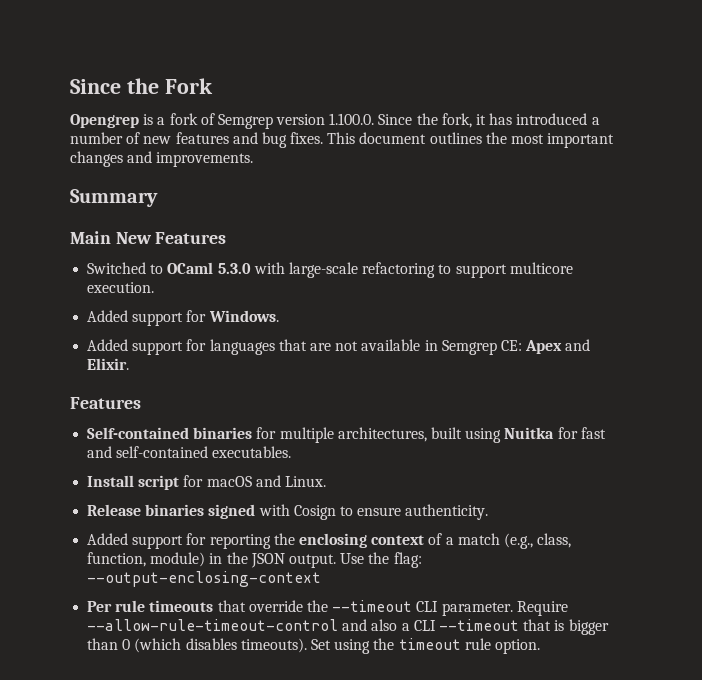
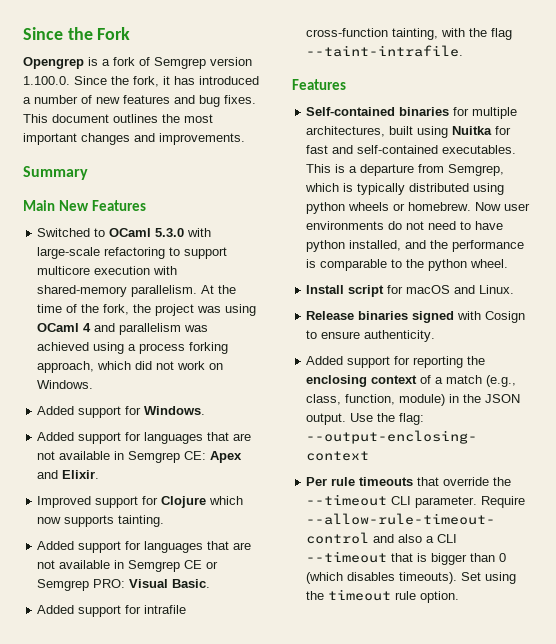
[87,282,155,293] execution. -> [94,266,178,275] [37,285,237,297] [37,304,257,316] [37,323,209,335] [37,342,229,354] [37,361,224,373] [37,380,94,389] execution with shared-memory parallelism. At the time of the fork, the project was using OCaml 4 and parallelism was achieved using a process forking approach, which did not work on Windows.
(130, 364) none -> [37,496,244,508] [37,515,165,527] [37,541,252,553] [37,560,219,572] [37,579,211,591] [37,605,187,617] [306,28,513,40] [306,45,464,57] // Improved support for Clojure which now supports tainting. // Added support for languages that are not available in Semgrep CE or Semgrep PRO: Visual Basic. // Added support for intrafile cross-function tainting, with the flag --taint-intrafile.
(292, 452) none -> [306,164,505,176] [305,183,505,195] [306,202,531,214] [306,221,504,230] [306,240,525,252] [306,259,509,271] This is a departure from Semgrep, which is typically distributed using python wheels or homebrew. Now user environments do not need to have python installed, and the performance is comparable to the python wheel.

